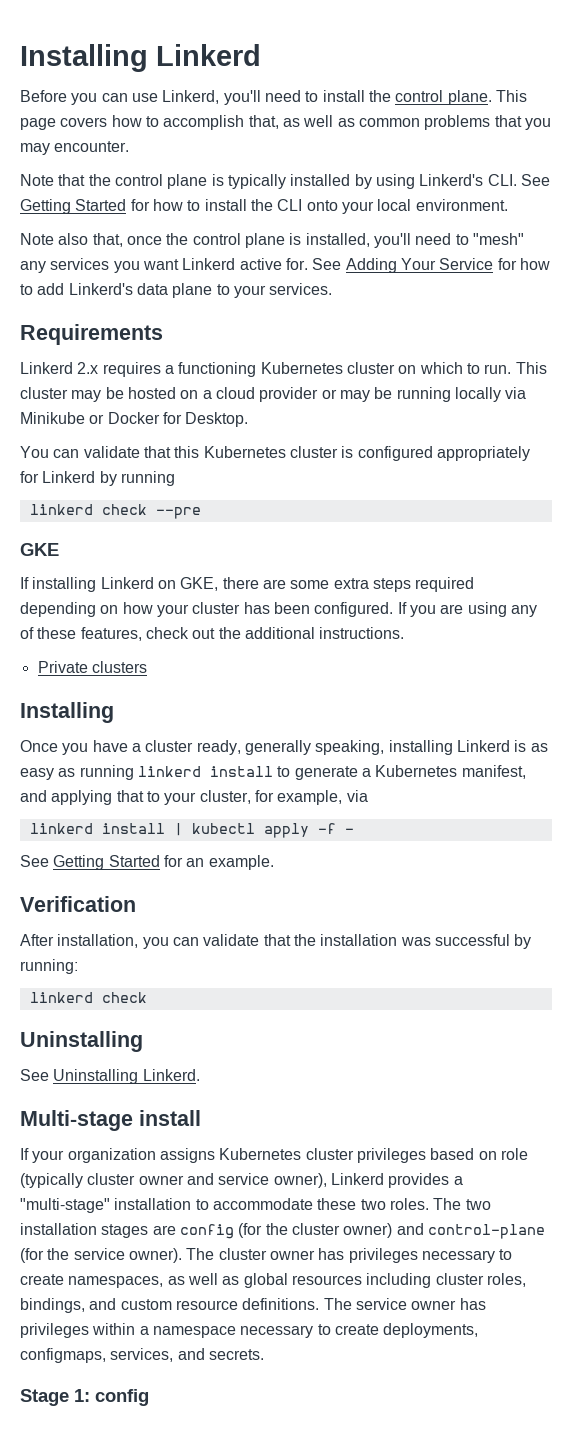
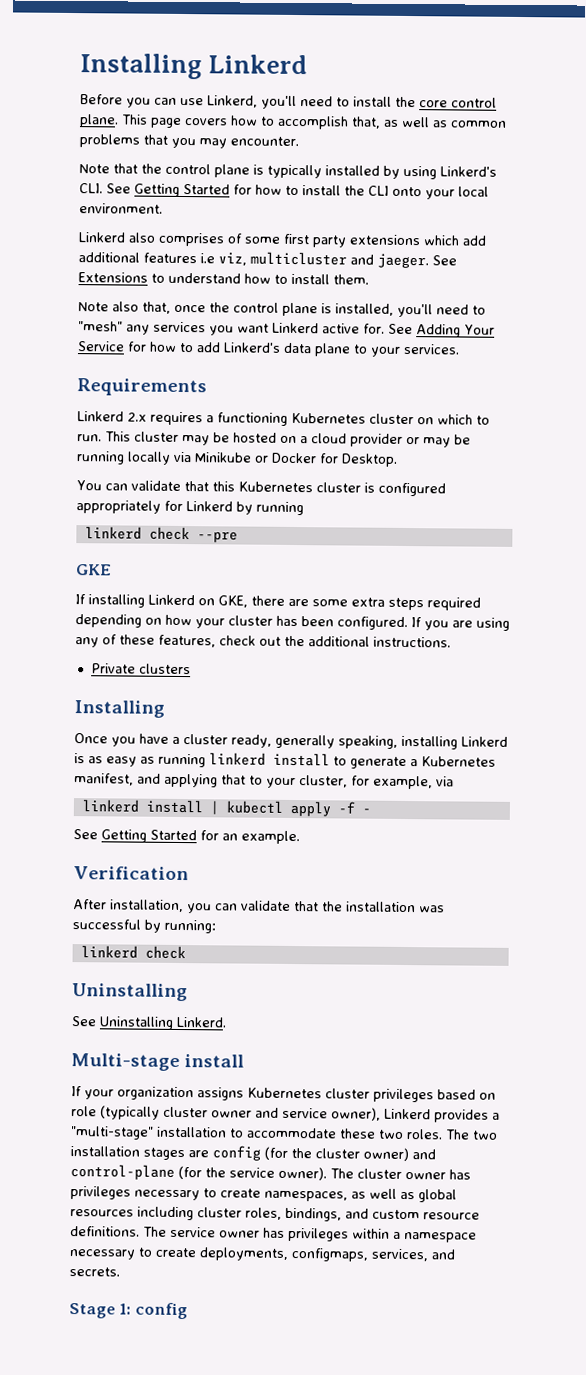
(391, 96) none -> [419,100,448,108] core
(508, 205) none -> [78,232,487,248] [78,251,457,269] [78,272,369,285] // Linkerd also comprises of some first party extensions which add additional features i.e viz, multicluster and jaeger. See Extensions to understand how to install them.

